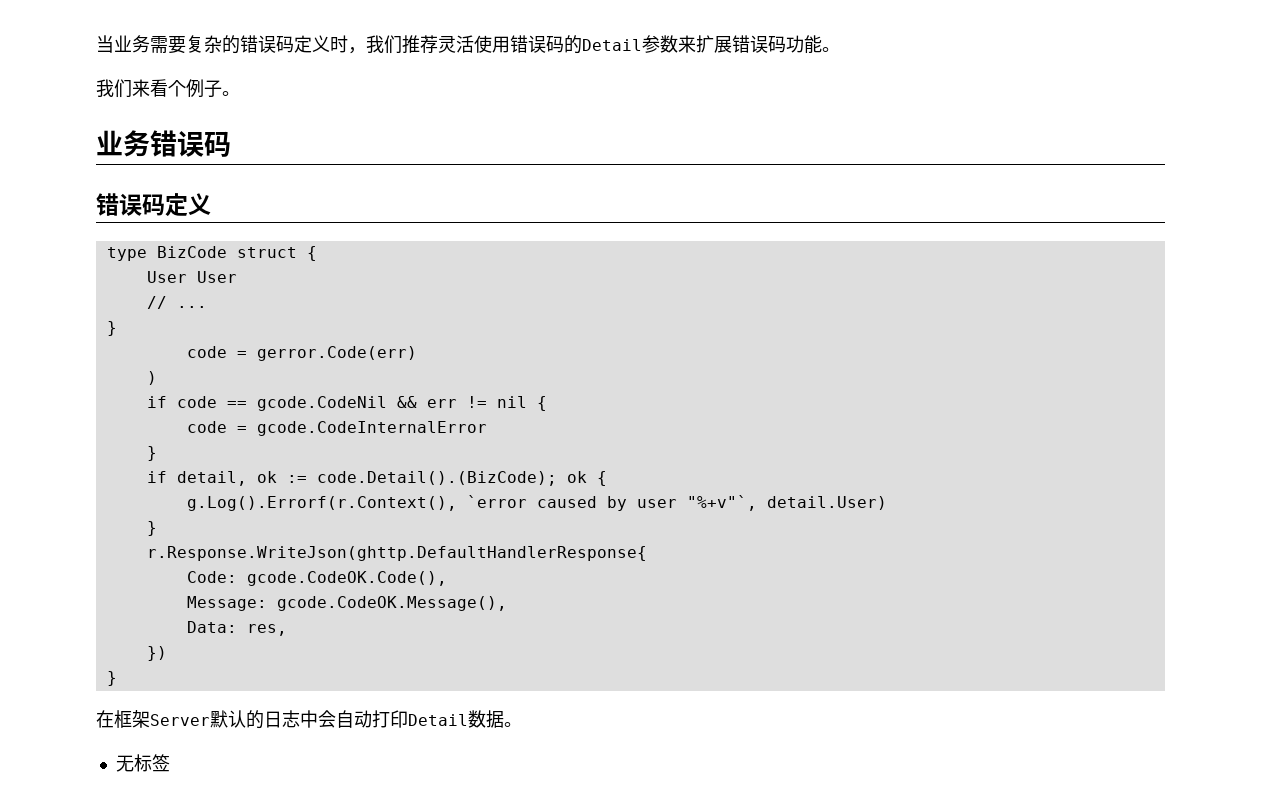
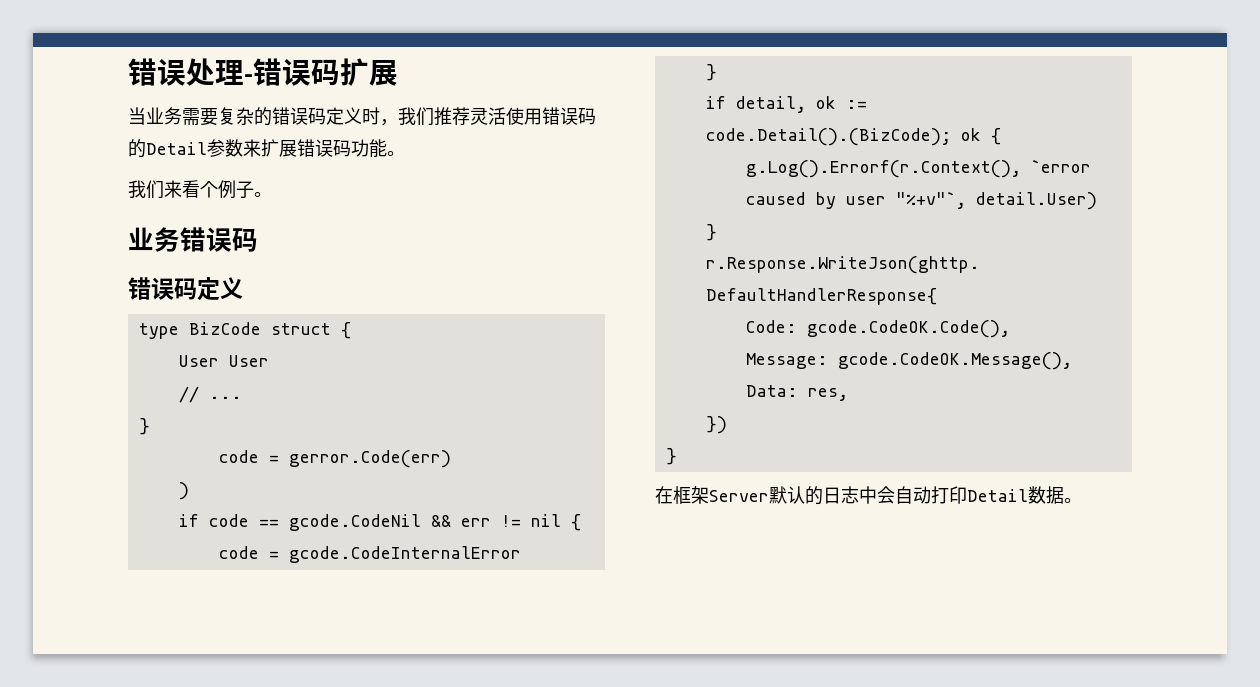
(96, 44) none -> [128,58,398,86] 错误处理-错误码扩展 //
[115,754,170,772] // 无标签 -> (1082, 500) none

